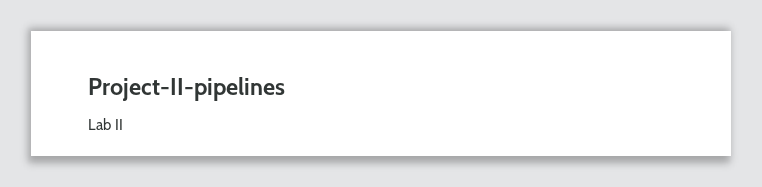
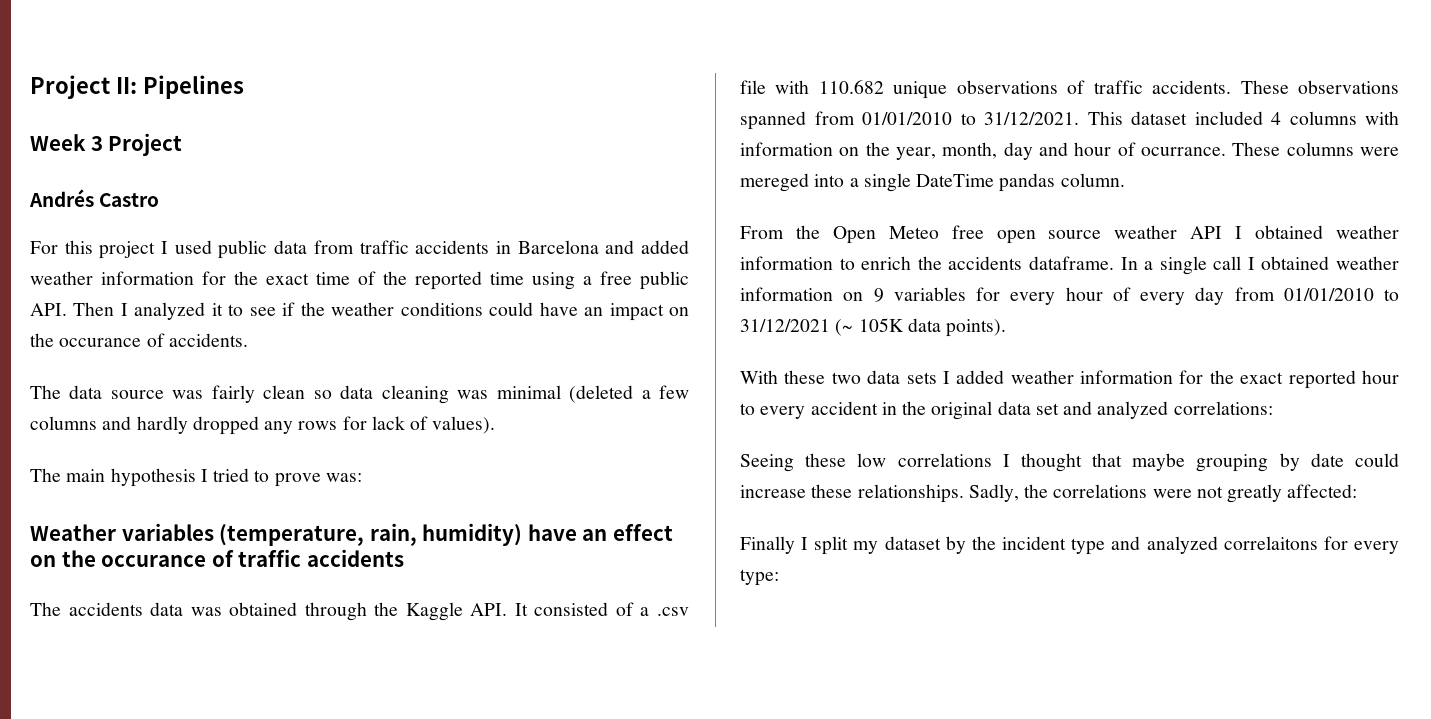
[88,77,285,101] [88,118,124,130] Project-II-pipelines // Lab II -> [30,75,244,99] [30,133,183,156] [29,189,160,207] [30,240,689,259] [30,271,689,290] [30,302,689,321] [30,333,248,347] [30,385,689,404] [30,416,496,435] [30,468,362,487] [30,523,673,546] [30,549,404,567] [30,602,690,621] [740,80,1399,99] [740,111,1399,130] [740,142,1399,160] [740,173,1125,192] [740,225,1399,244] [740,256,1399,275] [740,287,1399,305] [740,318,1007,337] [740,370,1399,389] [740,401,1273,420] [740,453,1400,472] [740,484,1358,503] [740,536,1399,555] [740,569,779,586] Project II: Pipelines // Week 3 Project // Andrés Castro // For this project I used public data from traffic accidents in Barcelona and added weather information for the exact time of the reported time using a free public API. Then I analyzed it to see if the weather conditions could have an impact on the occurance of accidents. // The data source was fairly clean so data cleaning was minimal (deleted a few columns and hardly dropped any rows for lack of values). // The main hypothesis I tried to prove was: // Weather variables (temperature, rain, humidity) have an effect on the occurance of traffic accidents // The accidents data was obtained through the Kaggle API. It consisted of a .csv file with 110.682 unique observations of traffic accidents. These observations spanned from 01/01/2010 to 31/12/2021. This dataset included 4 columns with information on the year, month, day and hour of ocurrance. These columns were mereged into a single DateTime pandas column. // From the Open Meteo free open source weather API I obtained weather information to enrich the accidents dataframe. In a single call I obtained weather information on 9 variables for every hour of every day from 01/01/2010 to 31/12/2021 (~ 105K data points). // With these two data sets I added weather information for the exact reported hour to every accident in the original data set and analyzed correlations: // Seeing these low correlations I thought that maybe grouping by date could increase these relationships. Sadly, the correlations were not greatly affected: // Finally I split my dataset by the incident type and analyzed correlaitons for every type:

